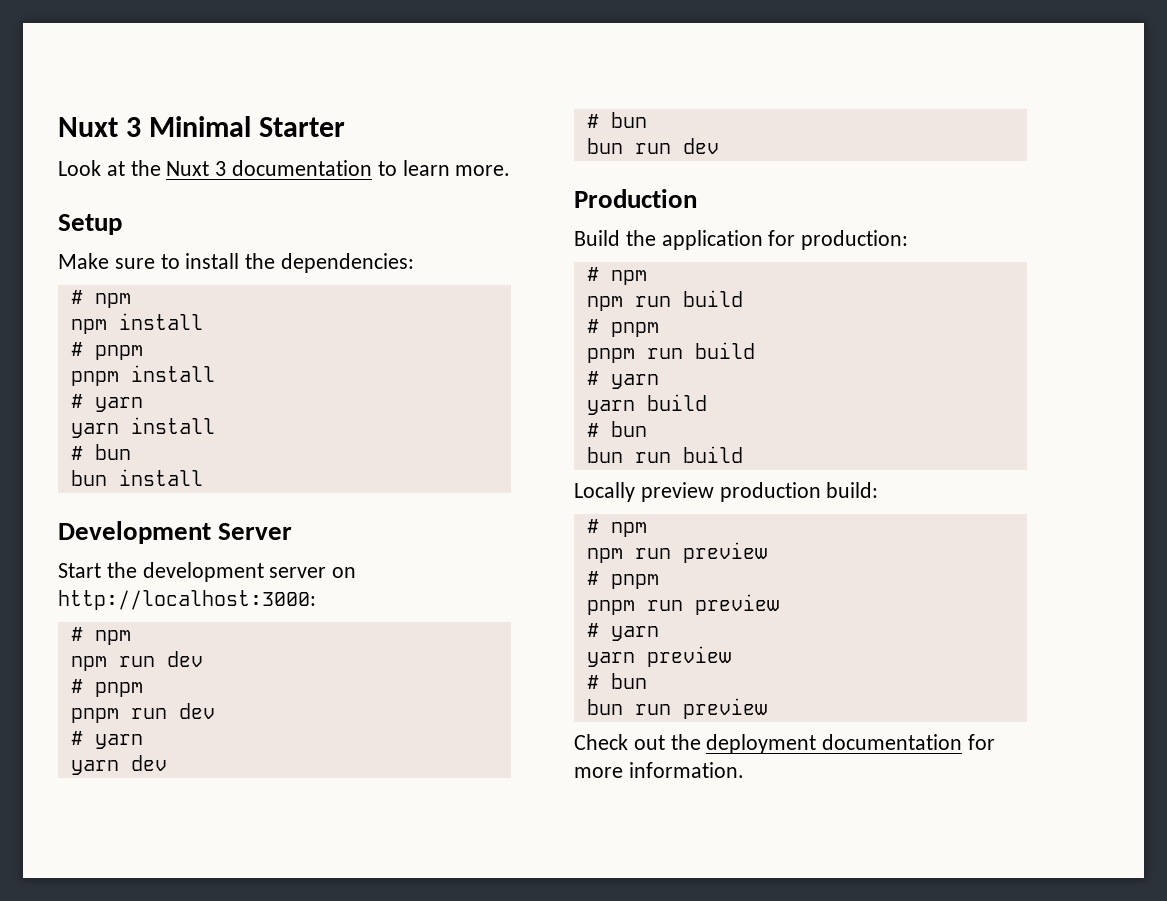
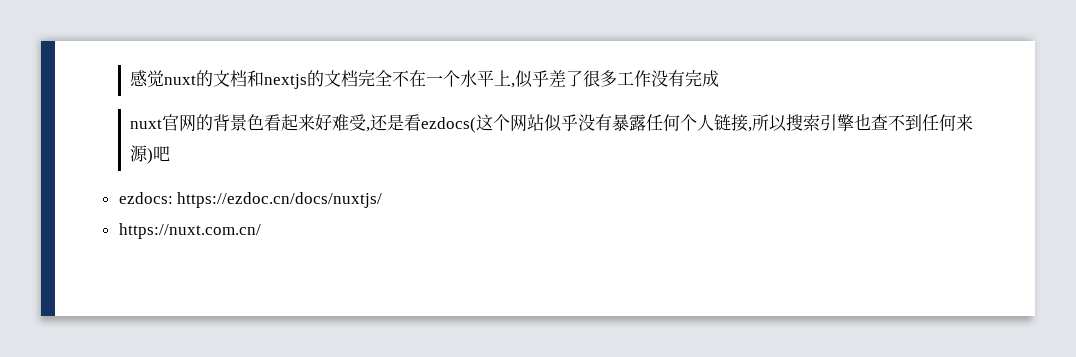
[58,116,346,137] [58,160,511,176] [58,214,122,235] [58,253,415,273] [70,290,131,308] [70,313,203,334] [70,342,143,360] [70,365,215,386] [70,394,143,412] [70,417,215,438] [70,444,131,460] [70,469,203,486] [58,521,293,544] [58,562,357,582] [58,590,316,610] [70,627,131,645] [70,651,203,671] [70,679,143,697] [70,703,215,723] [70,731,143,749] [70,755,167,775] [586,112,647,128] [586,138,719,154] [574,189,697,208] [574,230,909,250] [586,267,647,285] [586,290,743,311] [586,319,659,337] [586,342,755,363] [586,371,659,389] [586,394,707,415] [586,421,647,437] [586,446,743,463] [574,482,879,502] [586,519,647,537] [586,542,767,563] [586,571,659,589] [586,594,779,615] [586,623,659,641] [586,646,731,667] [586,673,647,689] [586,698,767,719] [574,734,996,754] [574,762,744,778] Nuxt 3 Minimal Starter // Look at the Nuxt 3 documentation to learn more. // Setup // Make sure to install the dependencies: // # npm // npm install // # pnpm // pnpm install // # yarn // yarn install // # bun // bun install // Development Server // Start the development server on http://localhost:3000: // # npm // npm run dev // # pnpm // pnpm run dev // # yarn // yarn dev // # bun // bun run dev // Production // Build the application for production: // # npm // npm run build // # pnpm // pnpm run build // # yarn // yarn build // # bun // bun run build // Locally preview production build: // # npm // npm run preview // # pnpm // pnpm run preview // # yarn // yarn preview // # bun // bun run preview // Check out the deployment documentation for more information. -> [130,70,720,89] [130,114,974,133] [130,145,171,164] [118,192,383,208] [118,223,261,239] 感觉nuxt的文档和nextjs的文档完全不在一个水平上,似乎差了很多工作没有完成 // nuxt官网的背景色看起来好难受,还是看ezdocs(这个网站似乎没有暴露任何个人链接,所以搜索引擎也查不到任何来源)吧 // ezdocs: https://ezdoc.cn/docs/nuxtjs/ // https://nuxt.com.cn/

